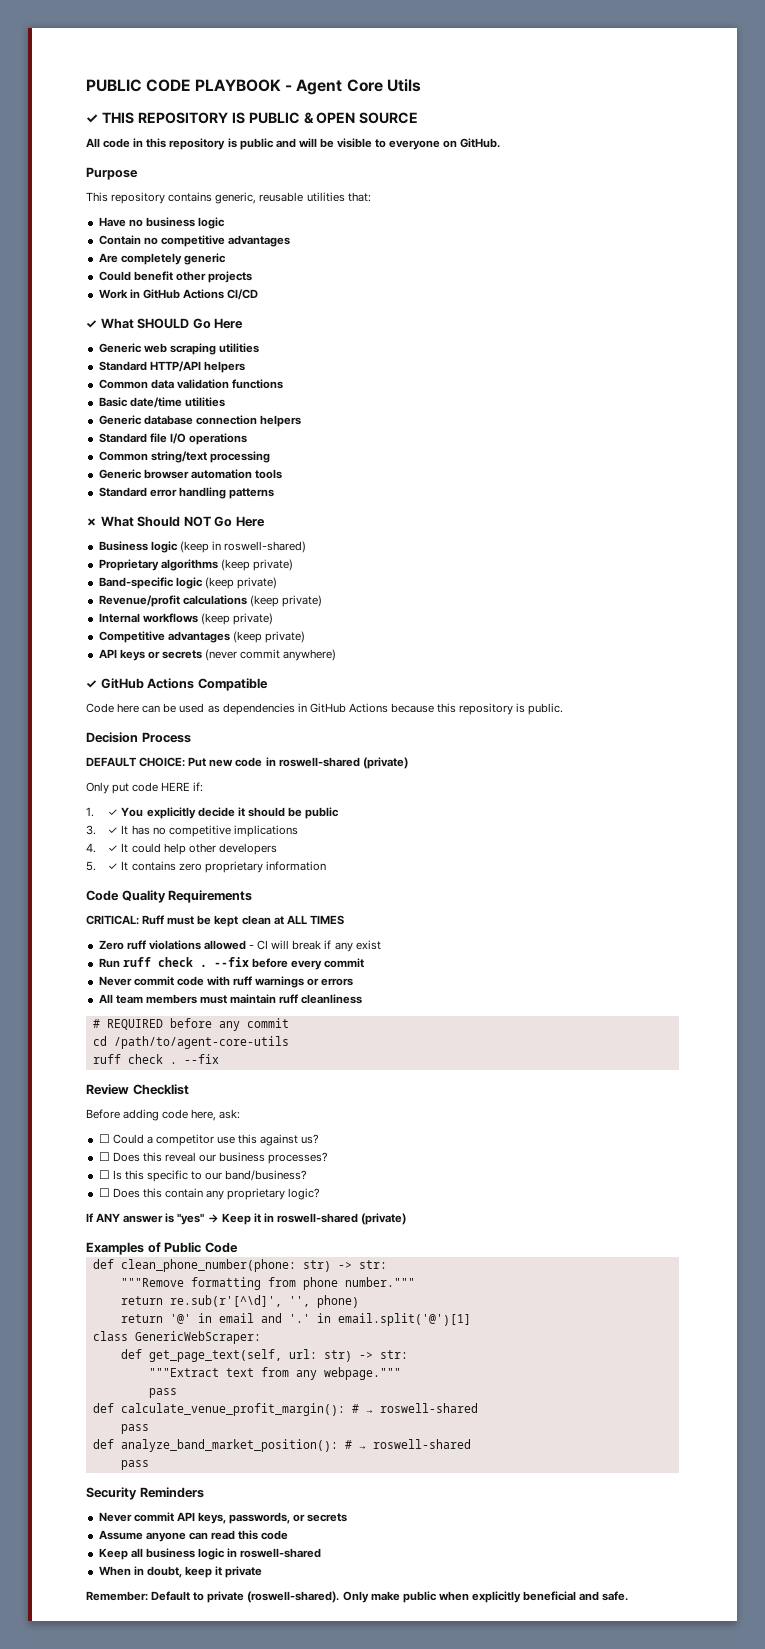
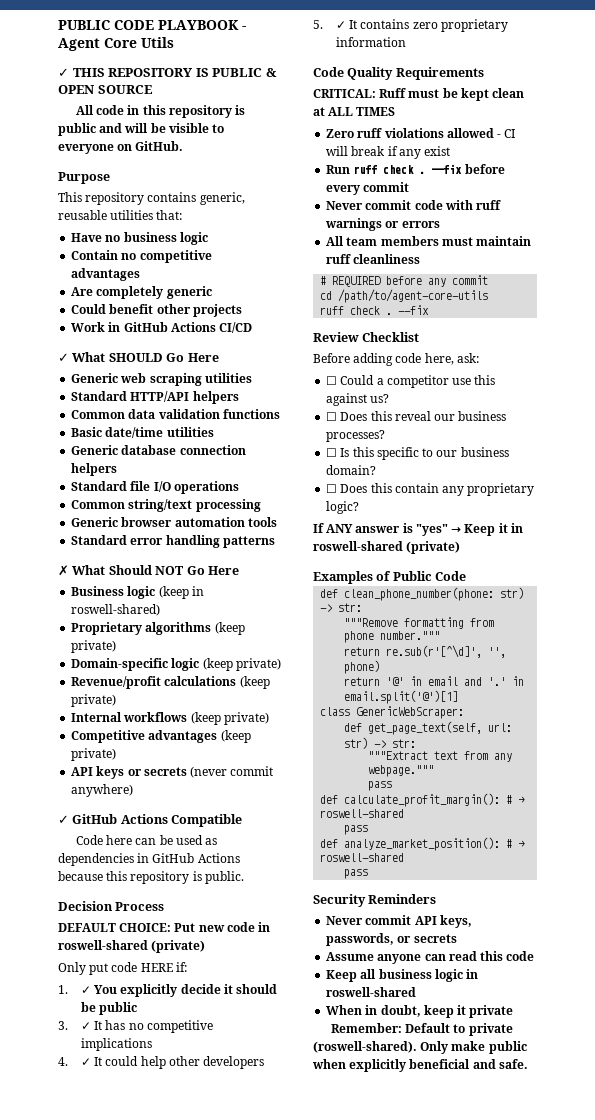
[98,577,174,589] Band-specific -> [71,658,169,671] Domain-specific
[225,1170,308,1181] band/business? -> [460,447,509,457] [326,465,377,475] business domain?
[120,1403,345,1416] calculate_venue_profit_margin(): -> [344,793,501,807] calculate_profit_margin():
[120,1439,338,1452] analyze_band_market_position(): -> [344,837,501,851] analyze_market_position():

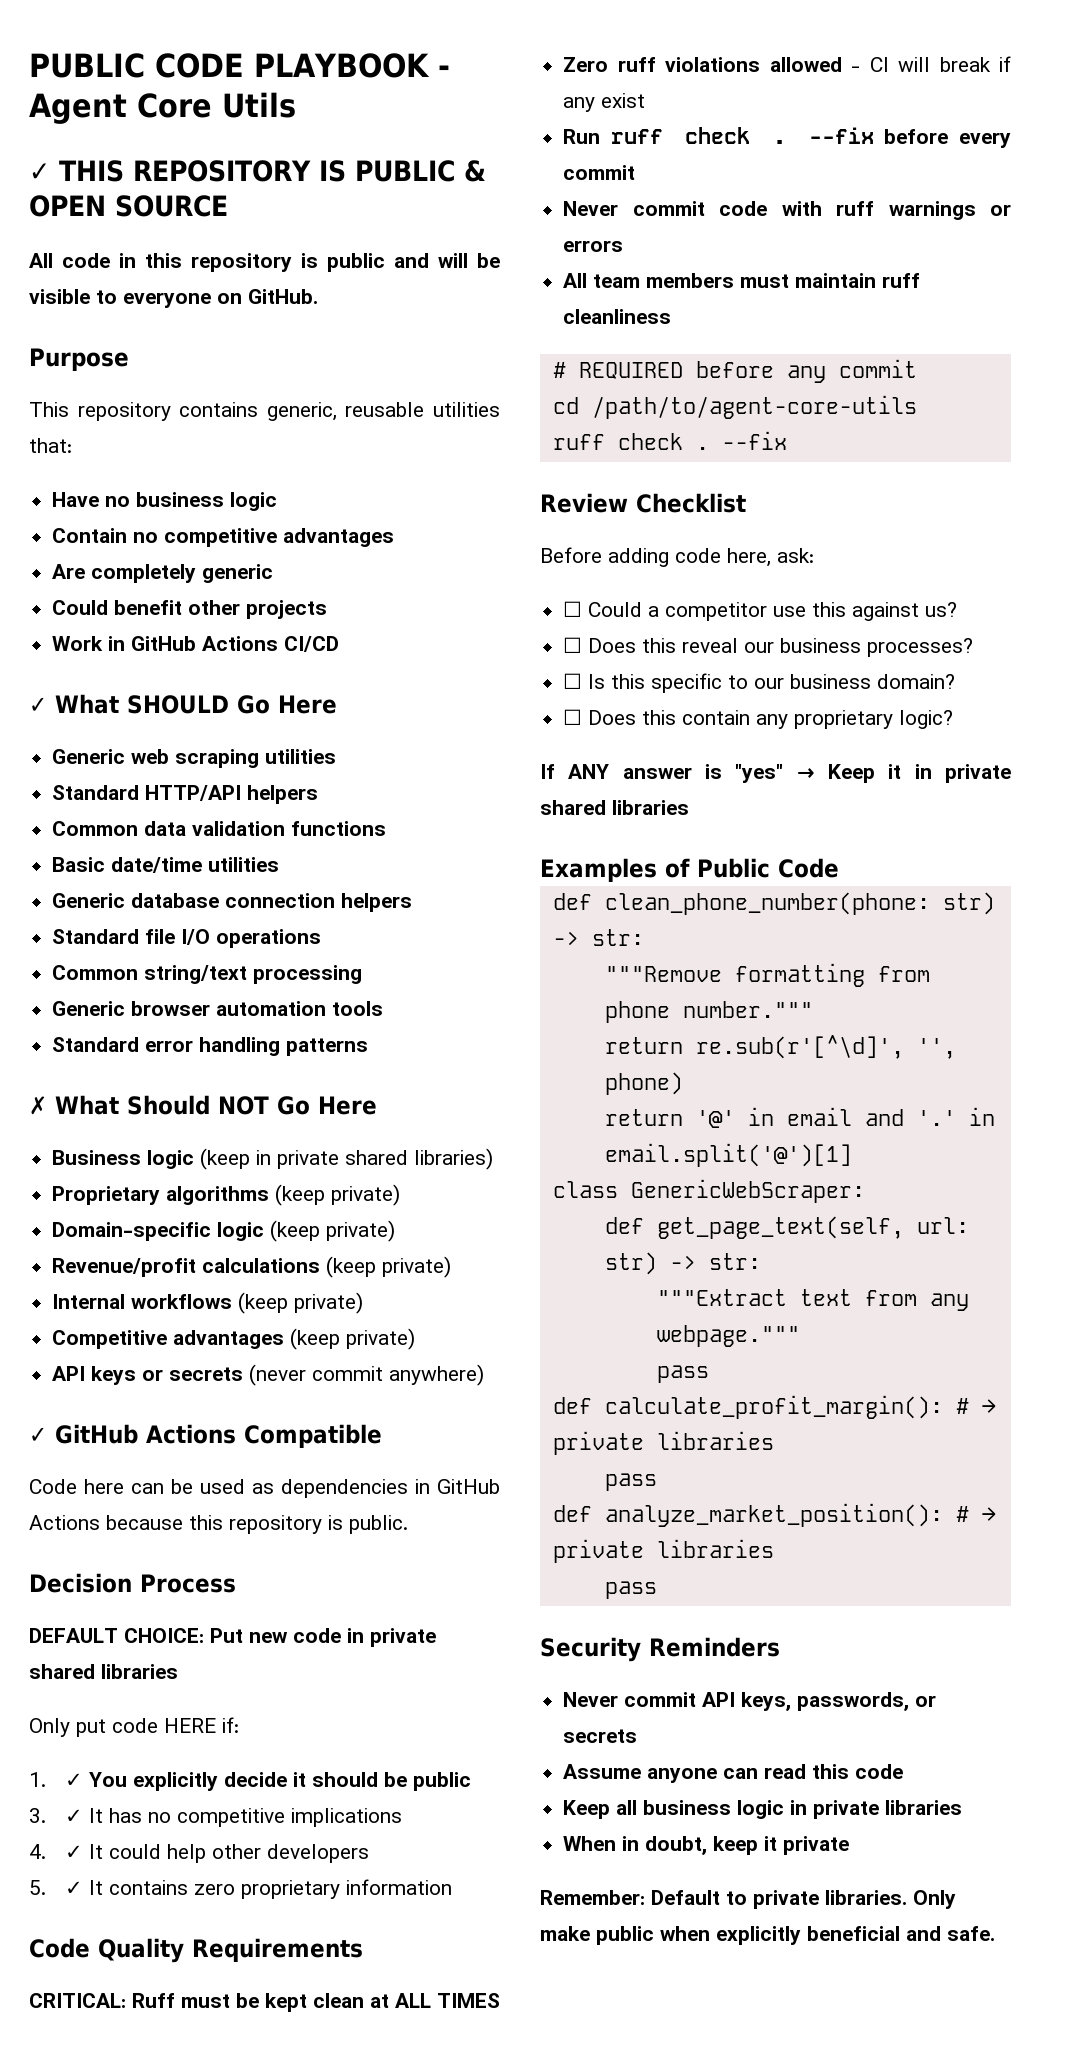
[71,604,161,616] roswell-shared) -> [277,1148,494,1170] private shared libraries)
[58,940,206,953] roswell-shared (private) -> [370,1628,436,1647] [29,1664,178,1679] private shared libraries
[313,541,461,554] roswell-shared (private) -> [945,764,1011,783] [540,800,689,815] private shared libraries
[320,809,405,818] roswell-shared -> [552,1431,774,1455] private libraries
[320,853,405,862] roswell-shared -> [552,1539,774,1563] private libraries
[326,987,417,997] roswell-shared -> [813,1800,963,1819] private libraries
[313,1041,417,1053] (roswell-shared). -> [825,1890,907,1905] libraries.

